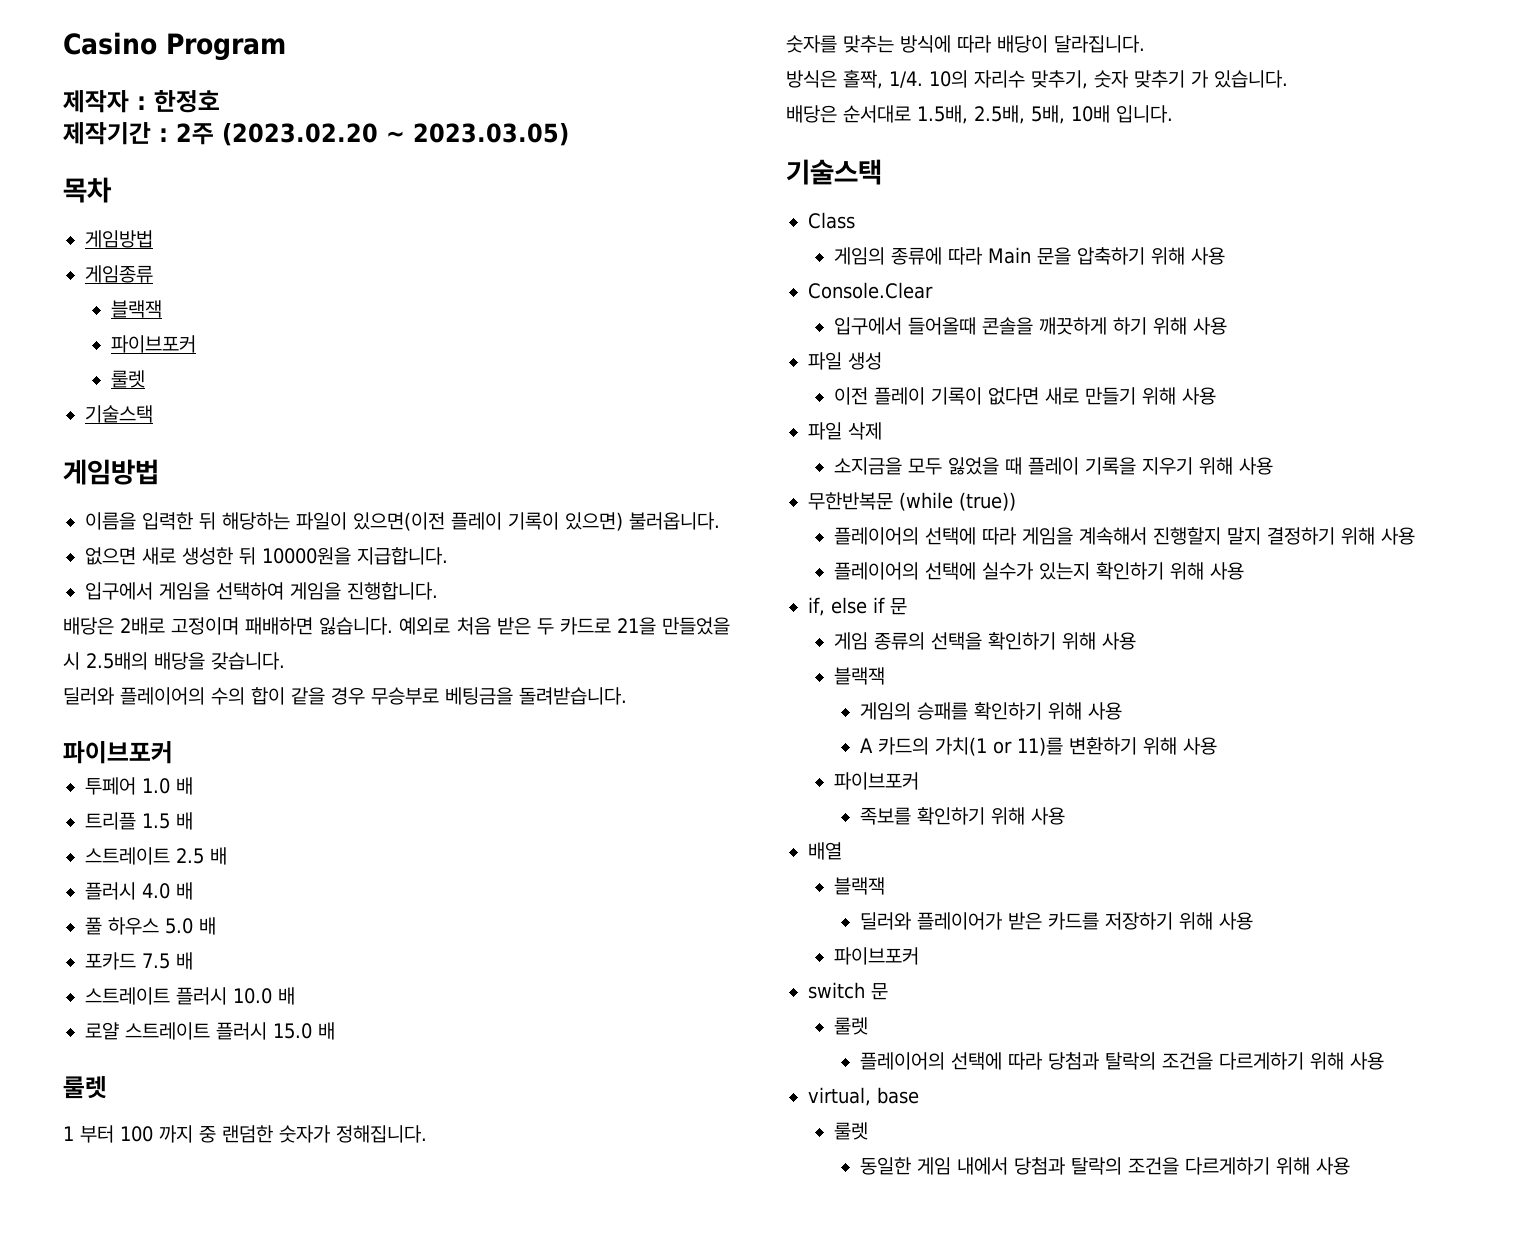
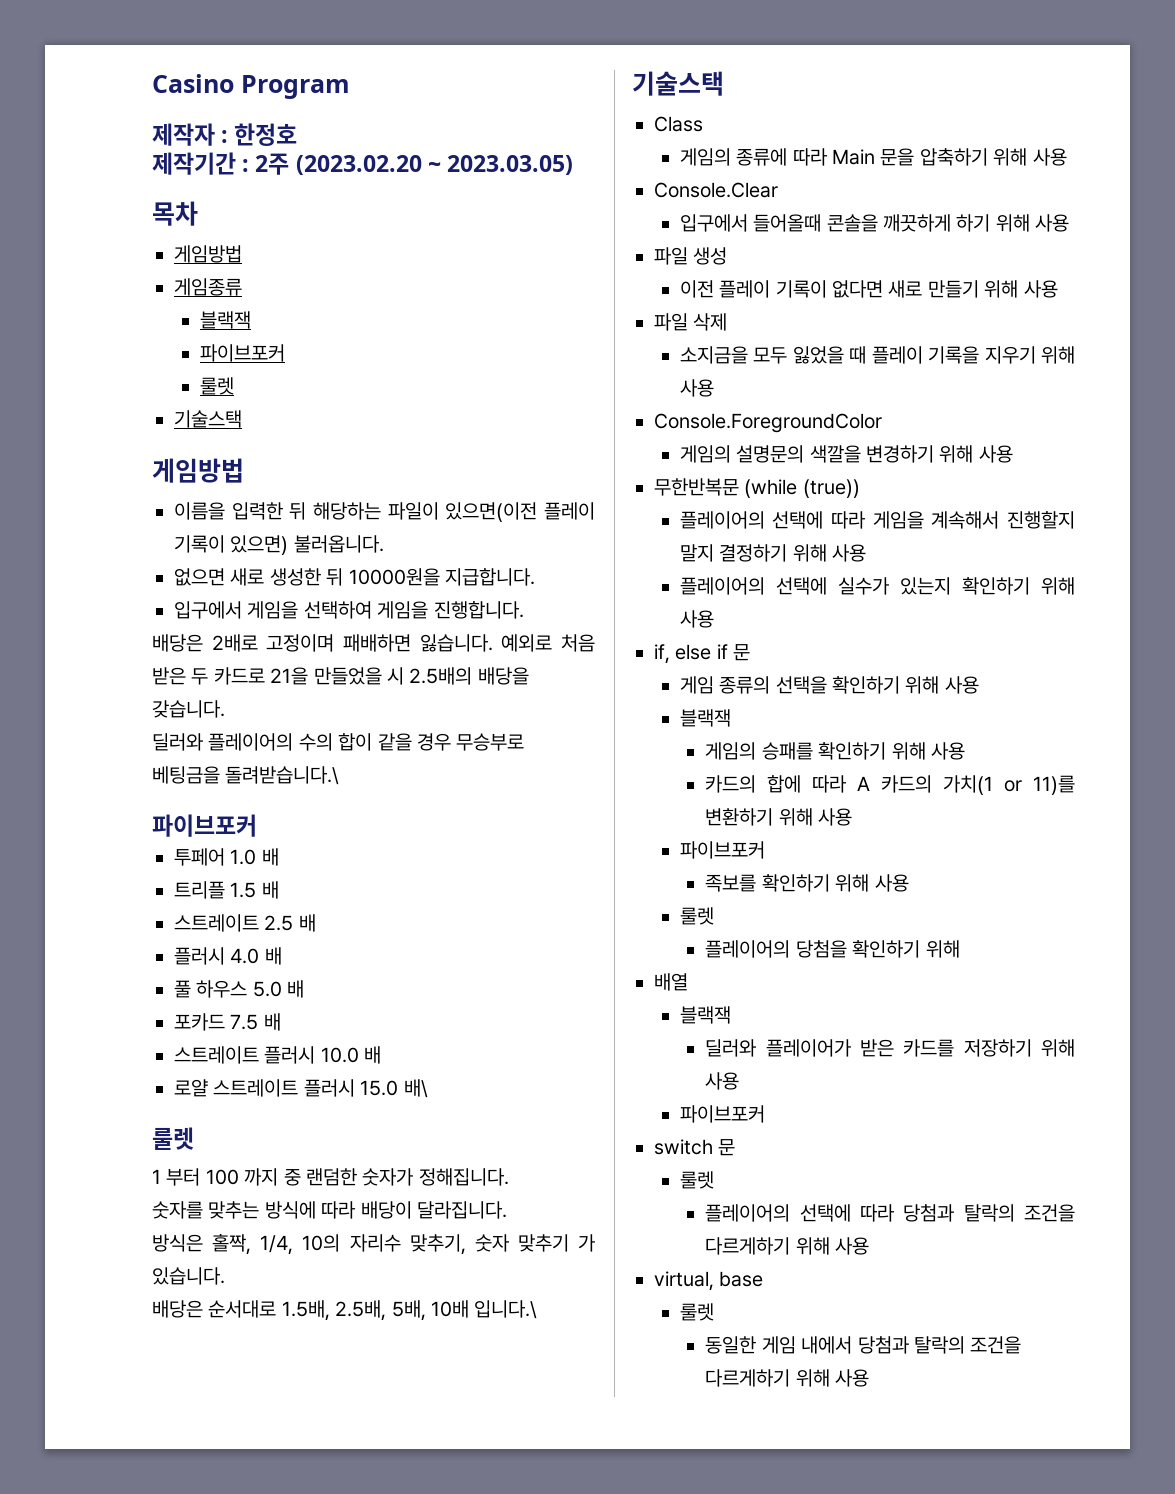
[519,687,627,705] 돌려받습니다. -> [225,766,340,785] 돌려받습니다.\
[318,1022,335,1040] 배 -> [403,1079,428,1098] 배\
[889,71,923,88] 1/4. -> [260,1235,294,1255] 1/4,
[1116,105,1173,123] 입니다. -> [474,1300,538,1319] 입니다.\
(1274, 466) none -> [654,413,882,433] [679,445,1013,463] // Console.ForegroundColor // 게임의 설명문의 색깔을 변경하기 위해 사용
(1123, 711) none -> [705,775,848,793] 카드의 합에 따라
(1066, 816) none -> [679,907,714,925] [705,940,960,958] // 룰렛 // 플레이어의 당첨을 확인하기 위해

